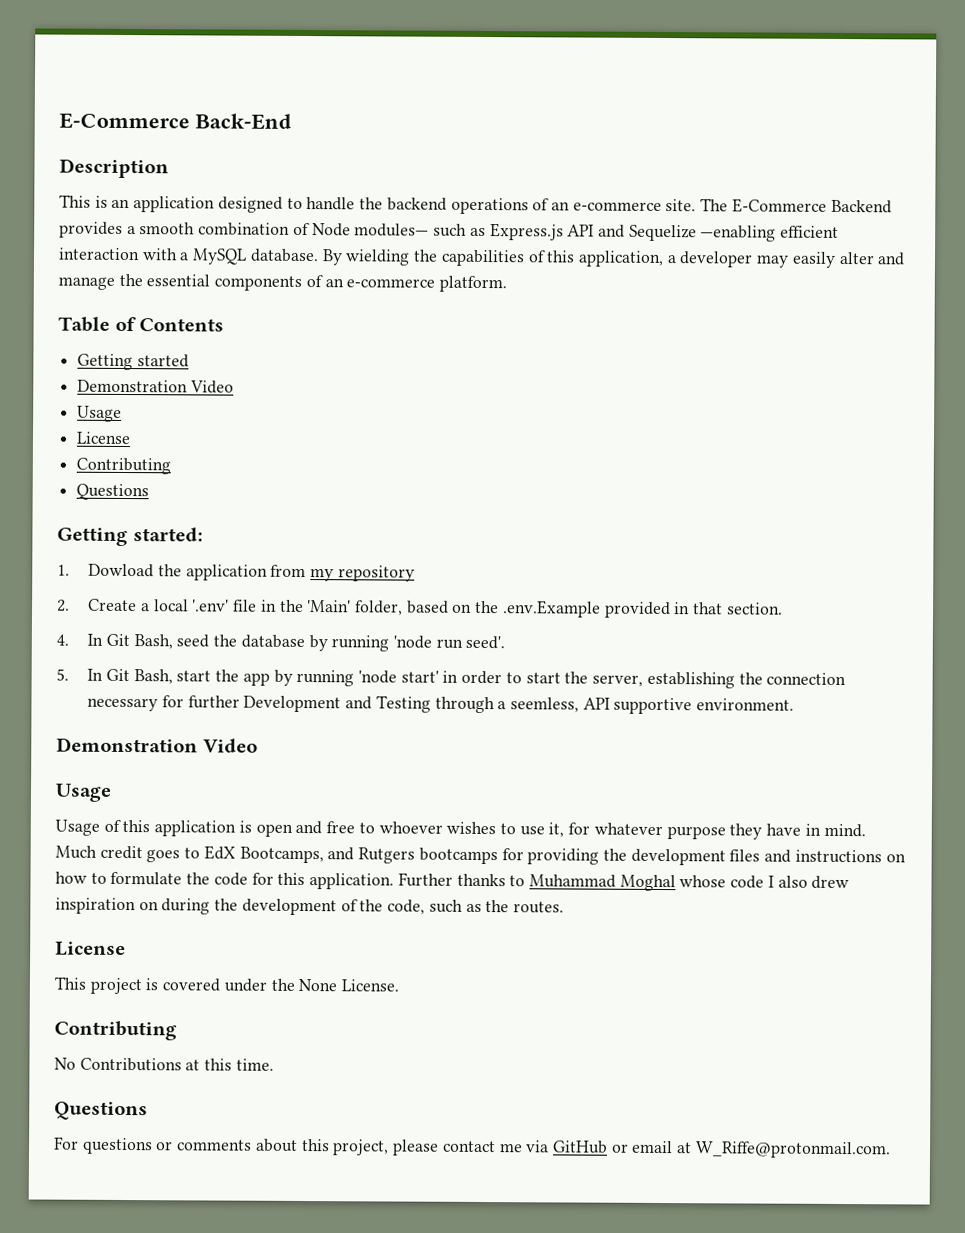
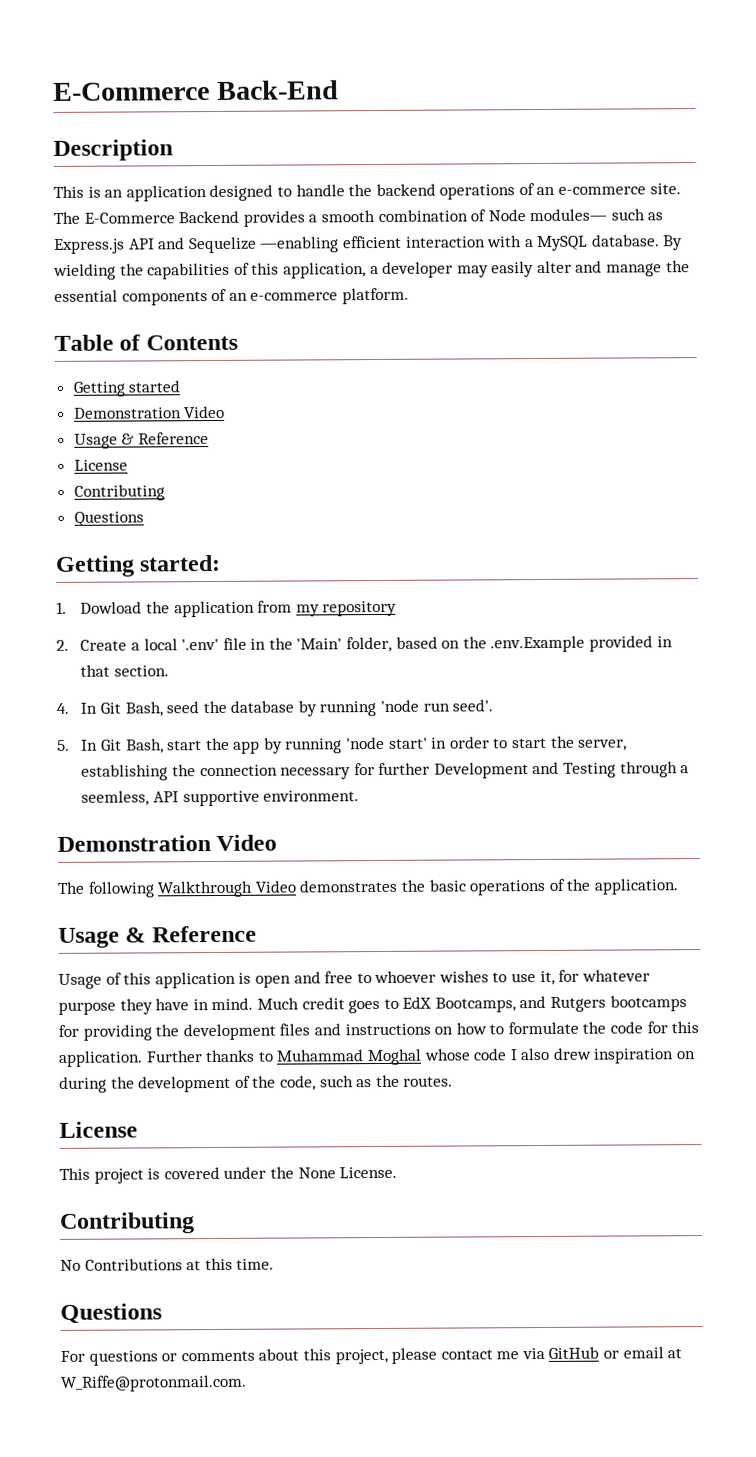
(123, 413) none -> [121,432,209,445] & Reference
[55,783,112,802] // Usage -> [57,878,679,898] [58,925,257,948] // The following Walkthrough Video demonstrates the basic operations of the application. // Usage & Reference

